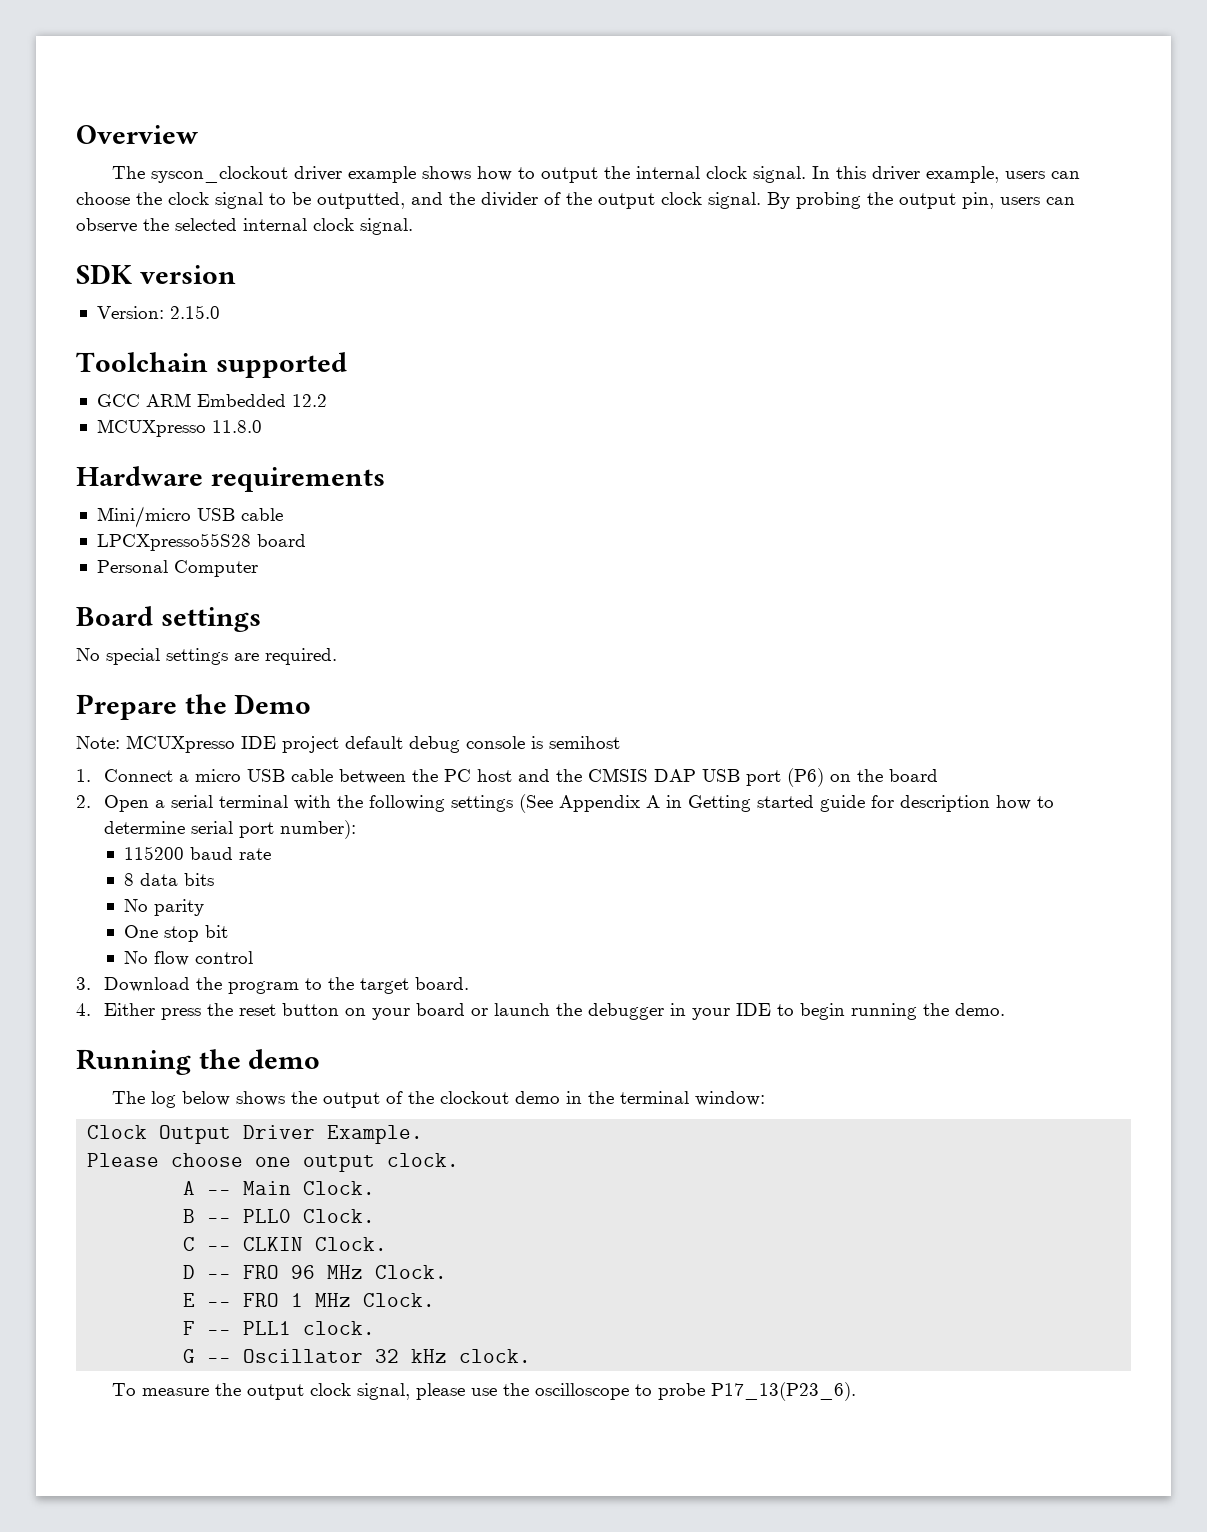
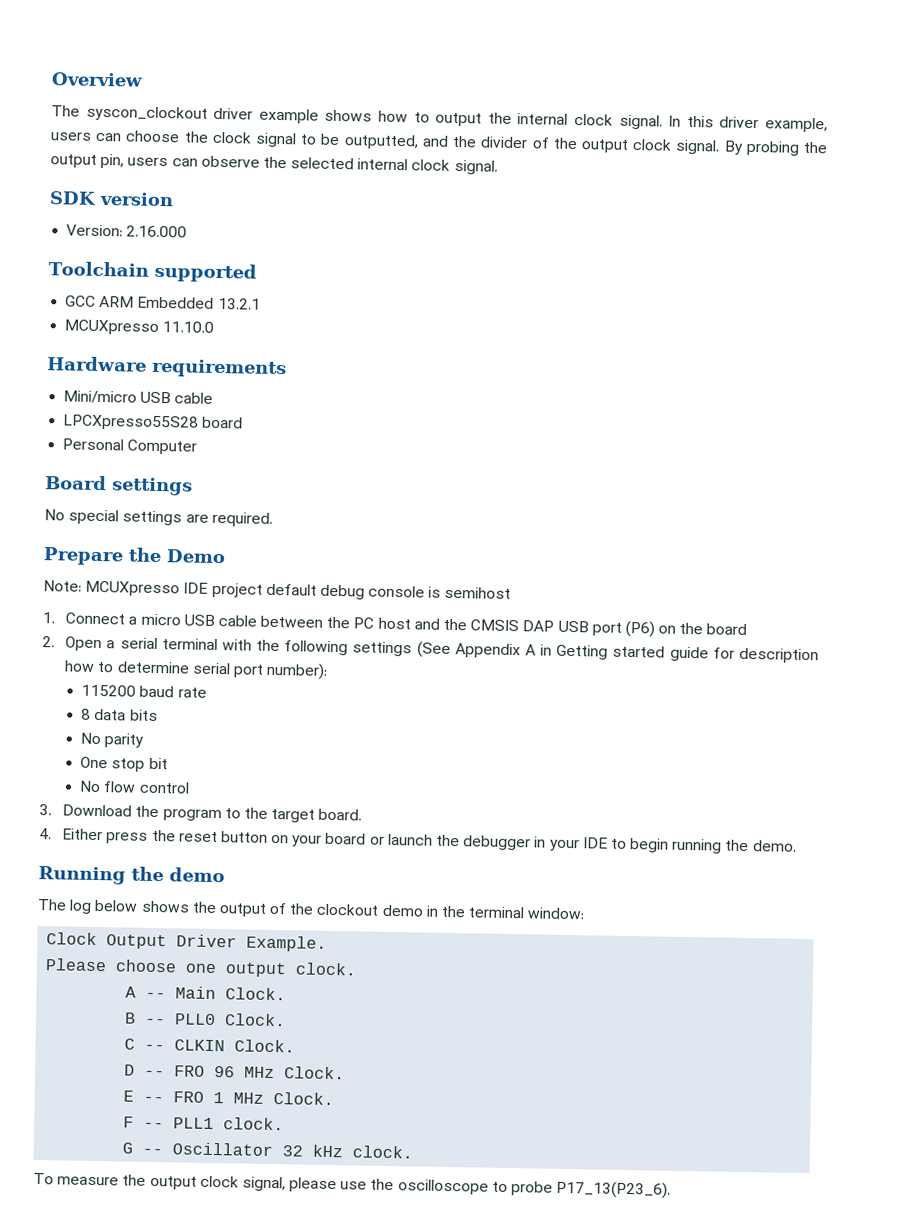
[169,305,220,319] 2.15.0 -> [126,225,188,238] 2.16.000
[291,394,327,407] [96,419,262,437] 12.2 // MCUXpresso 11.8.0 -> [217,297,261,310] [64,319,215,335] 13.2.1 // MCUXpresso 11.10.0

